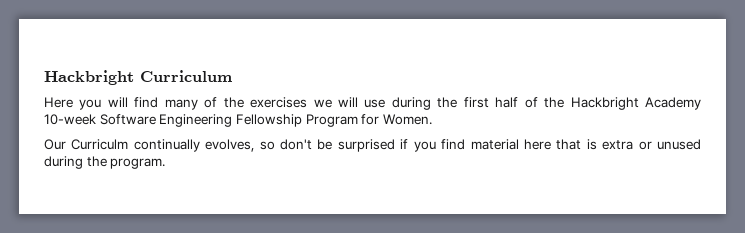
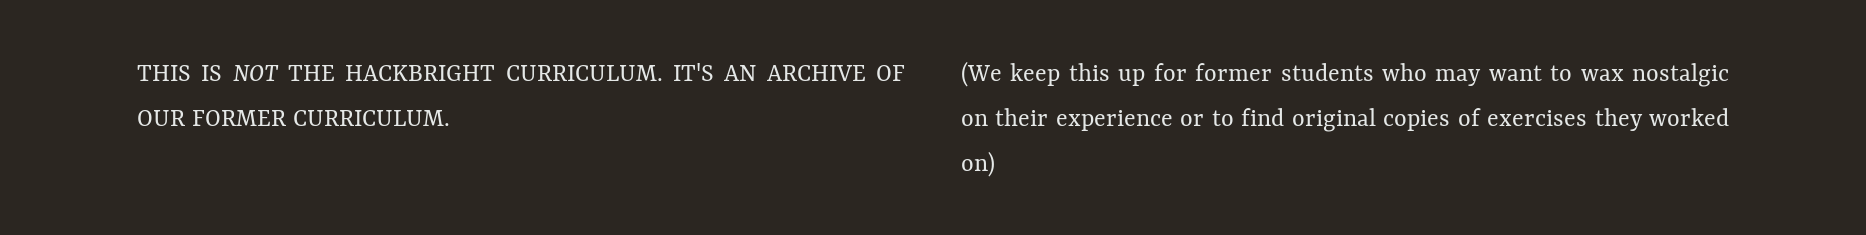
[44,70,232,85] [44,97,702,110] [44,114,432,127] [44,139,701,152] [44,156,166,169] Hackbright Curriculum // Here you will find many of the exercises we will use during the first half of the Hackbright Academy 10-week Software Engineering Fellowship Program for Women. // Our Curriculm continually evolves, so don't be surprised if you find material here that is extra or unused during the program. -> [137,63,906,81] [137,110,451,126] [961,61,1729,87] [961,108,1729,132] [961,151,995,177] THIS IS NOT THE HACKBRIGHT CURRICULUM. IT'S AN ARCHIVE OF OUR FORMER CURRICULUM. // (We keep this up for former students who may want to wax nostalgic on their experience or to find original copies of exercises they worked on)

